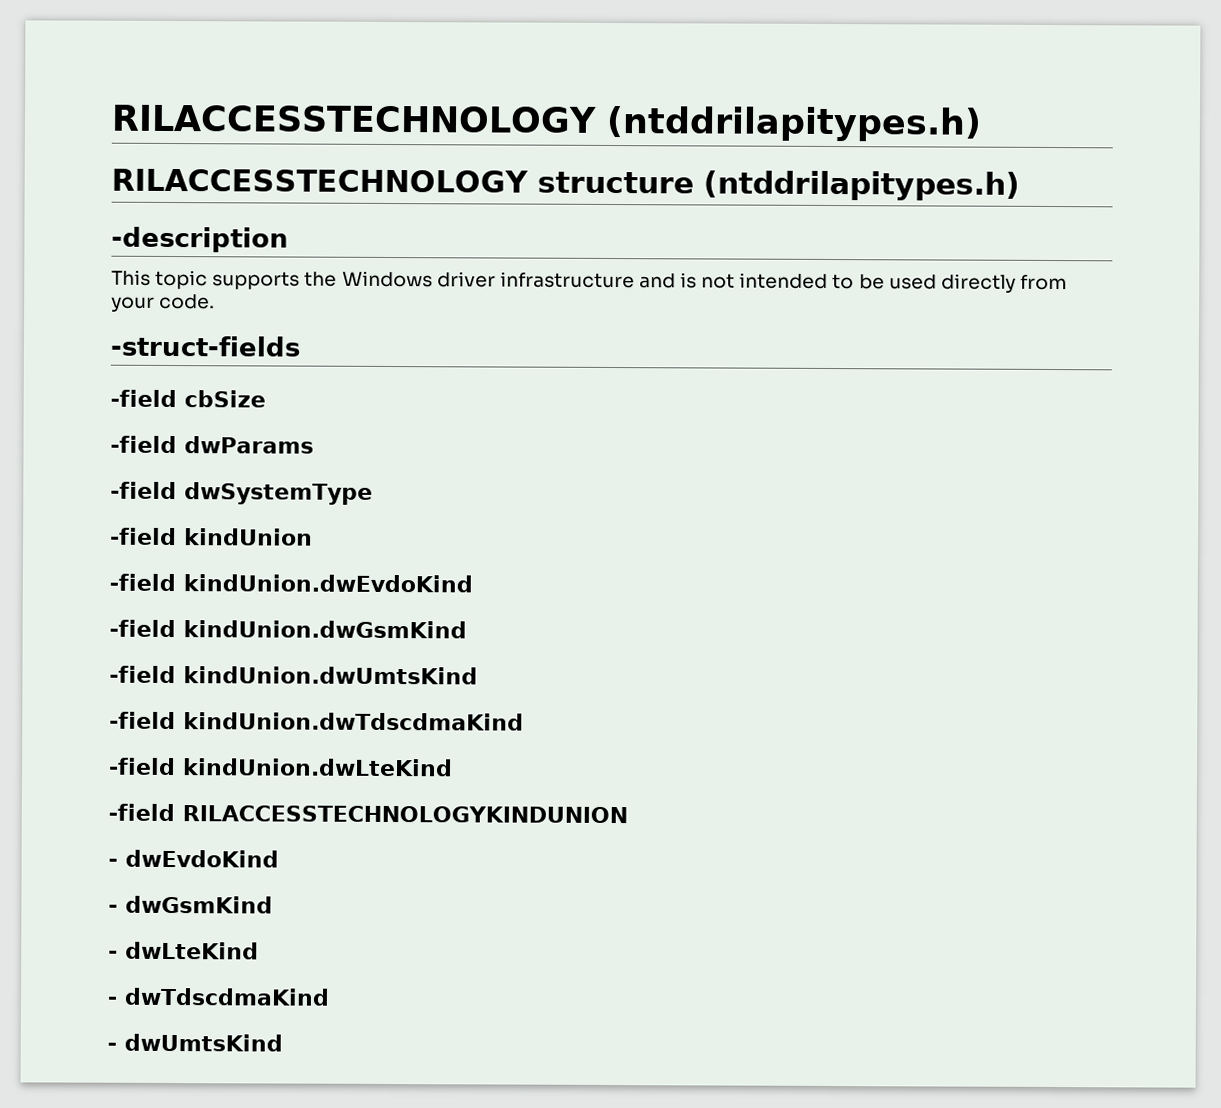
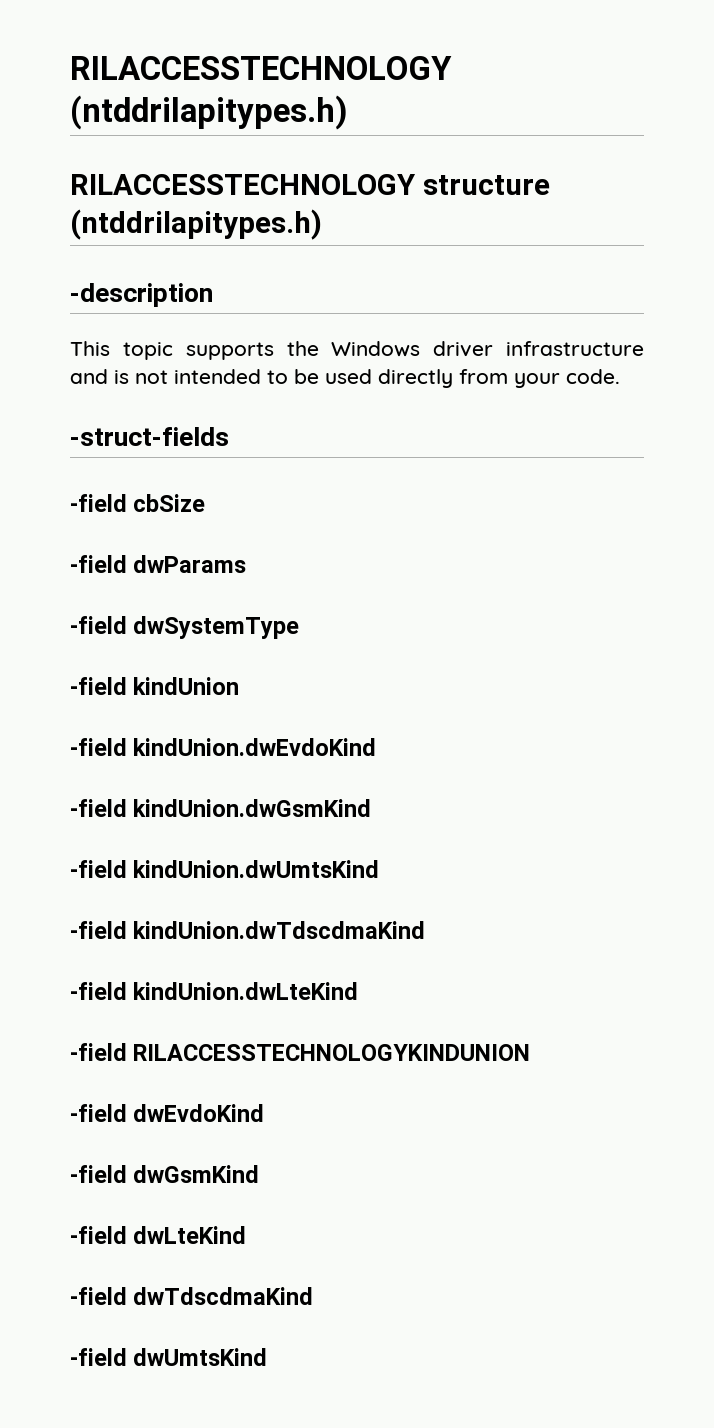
[108,858,118,867] - -> [70,1104,127,1122] -field
[108,904,118,913] - -> [70,1165,127,1183] -field
[108,950,118,959] - -> [70,1226,127,1244] -field
[107,996,117,1005] - -> [70,1287,127,1305] -field
[107,1042,117,1051] - -> [70,1348,127,1366] -field

